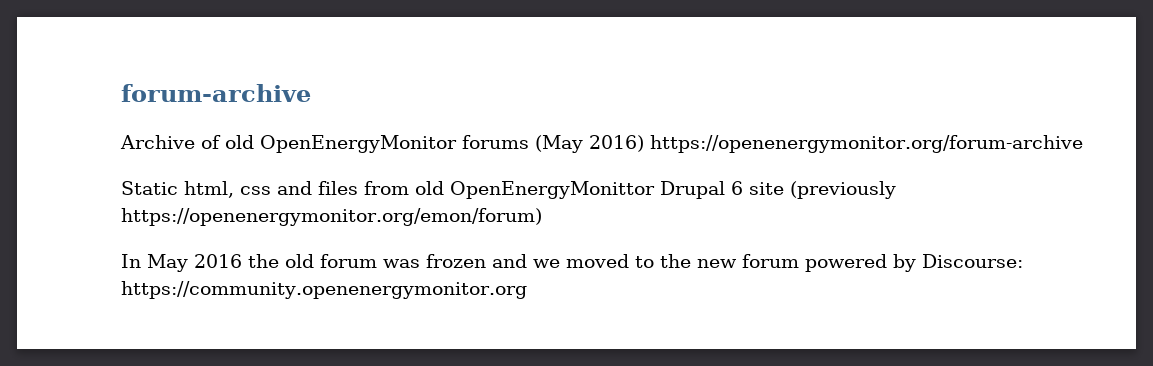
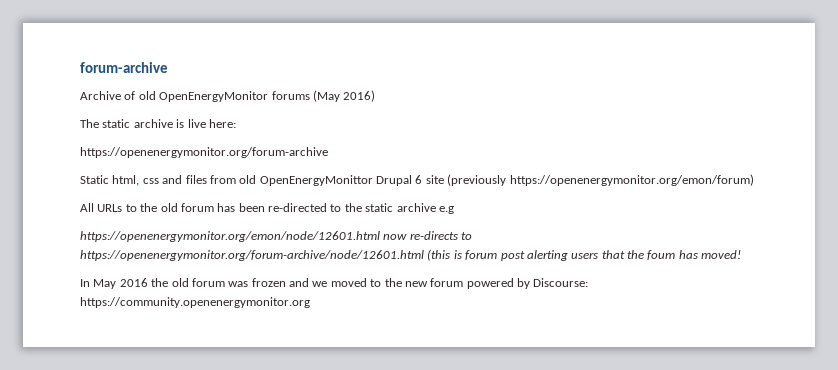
(644, 143) none -> [80,119,236,128] // The static archive is live here: //
(542, 217) none -> [80,203,454,214] [80,231,473,242] [80,249,742,261] // All URLs to the old forum has been re-directed to the static archive e.g // https://openenergymonitor.org/emon/node/12601.html now re-directs to https://openenergymonitor.org/forum-archive/node/12601.html (this is forum post alerting users that the foum has moved!

